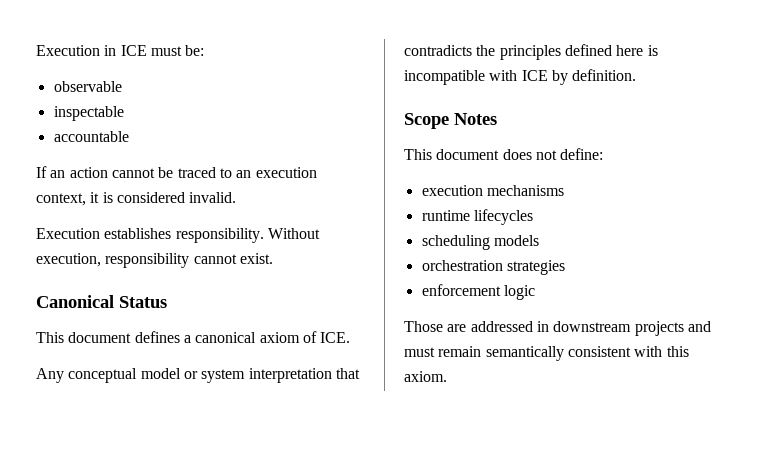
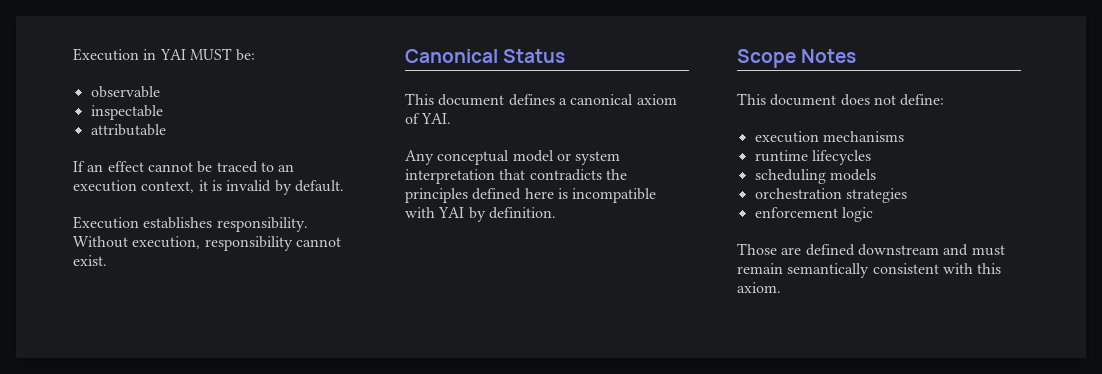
[120,45,182,56] ICE must -> [159,48,232,60] YAI MUST
[53,131,129,142] accountable -> [90,124,166,136] attributable
[69,167,108,178] action -> [107,161,144,172] effect
[116,192,237,203] considered invalid. -> [226,180,344,195] invalid by default.
[320,332,351,343] ICE. -> [421,113,452,124] YAI.
[521,70,548,81] ICE -> [438,207,465,218] YAI
[470,321,684,336] addressed in downstream projects -> [805,244,939,256] defined downstream

